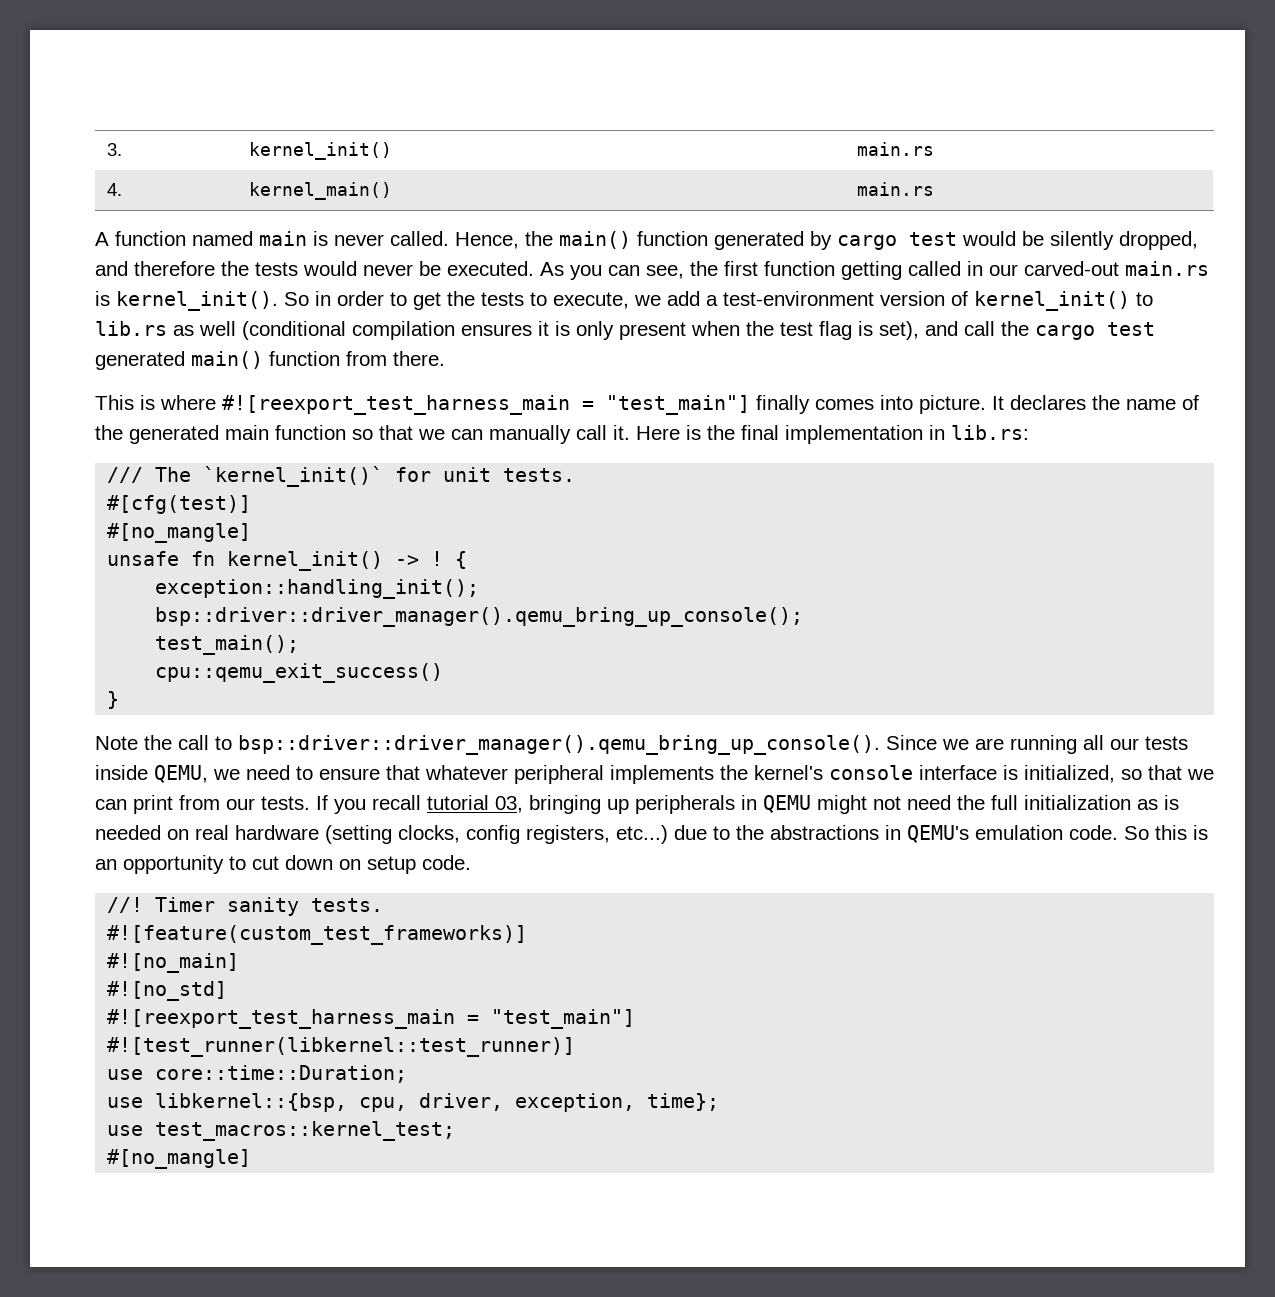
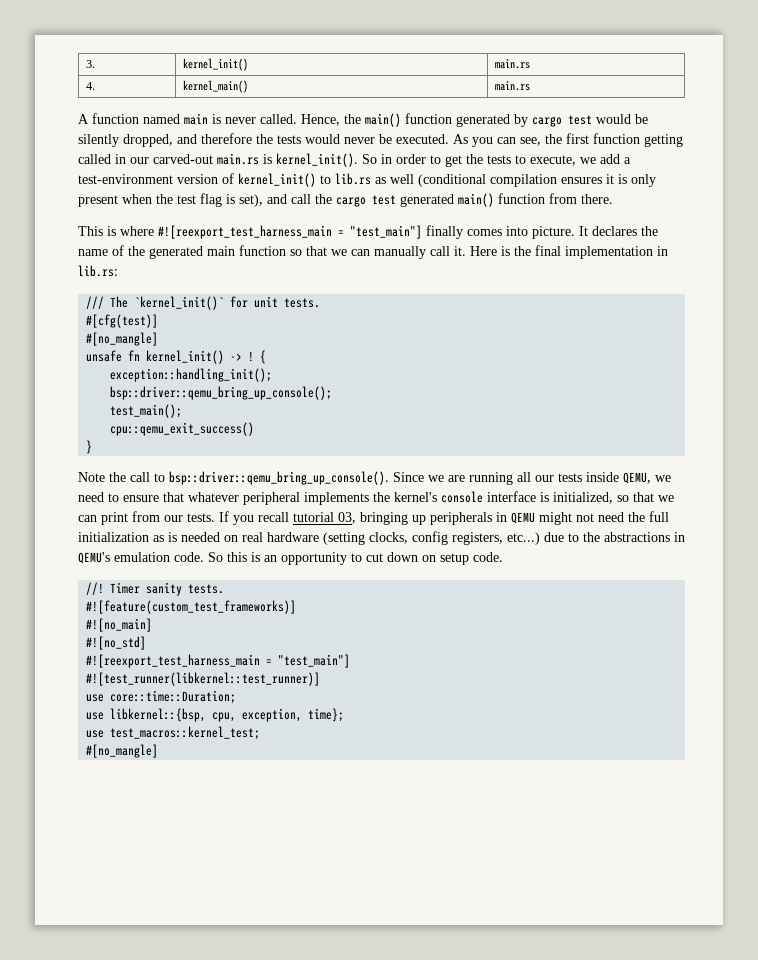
[155,607,804,627] bsp::driver::driver_manager().qemu_bring_up_console(); -> [110,386,333,400] bsp::driver::qemu_bring_up_console();
[238,735,880,755] bsp::driver::driver_manager().qemu_bring_up_console(). -> [169,471,389,485] bsp::driver::qemu_bring_up_console().
[419,1093,504,1111] driver, -> (237, 717) none

